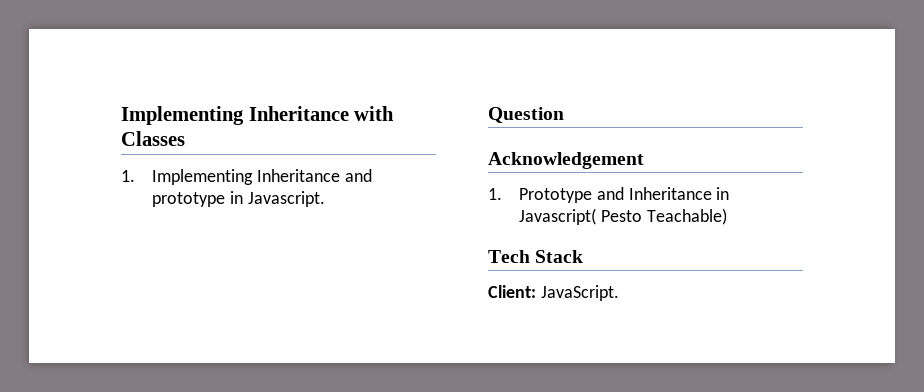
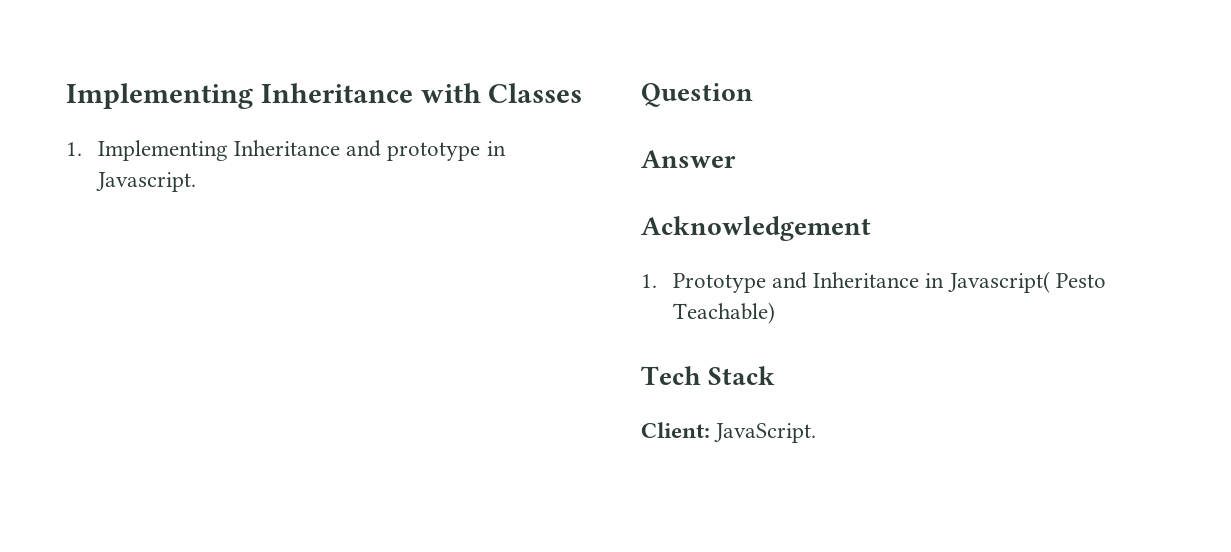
(564, 115) none -> [641,150,736,168] // Answer

